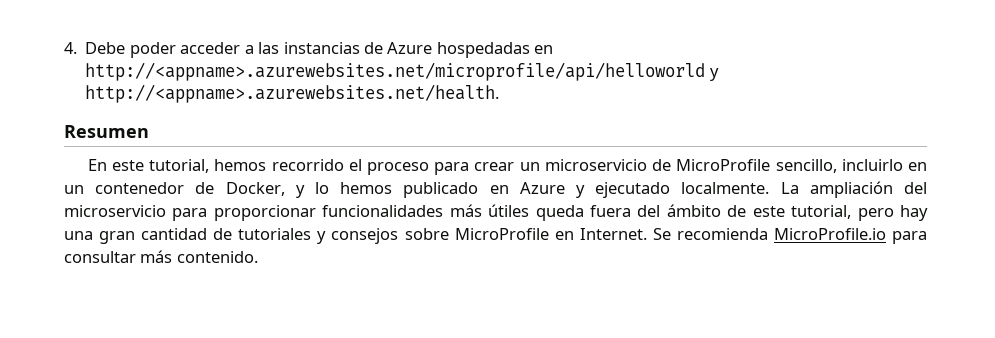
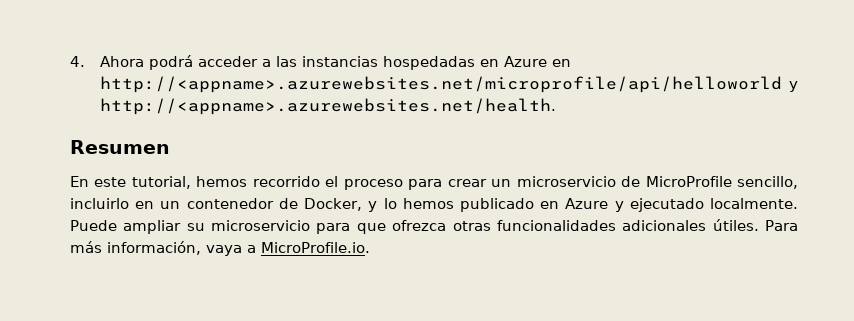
[85,42,176,58] Debe poder -> [99,55,193,70] Ahora podrá
[363,42,530,58] de Azure hospedadas -> [382,56,547,70] hospedadas en Azure
[780,181,928,198] [64,204,929,221] [64,228,927,244] [64,250,258,263] La ampliación del microservicio para proporcionar funcionalidades más útiles queda fuera del ámbito de este tutorial, pero hay una gran cantidad de tutoriales y consejos sobre MicroProfile en Internet. Se recomienda MicroProfile.io para consultar más contenido. -> [70,219,799,234] [70,241,370,256] Puede ampliar su microservicio para que ofrezca otras funcionalidades adicionales útiles. Para más información, vaya a MicroProfile.io.

